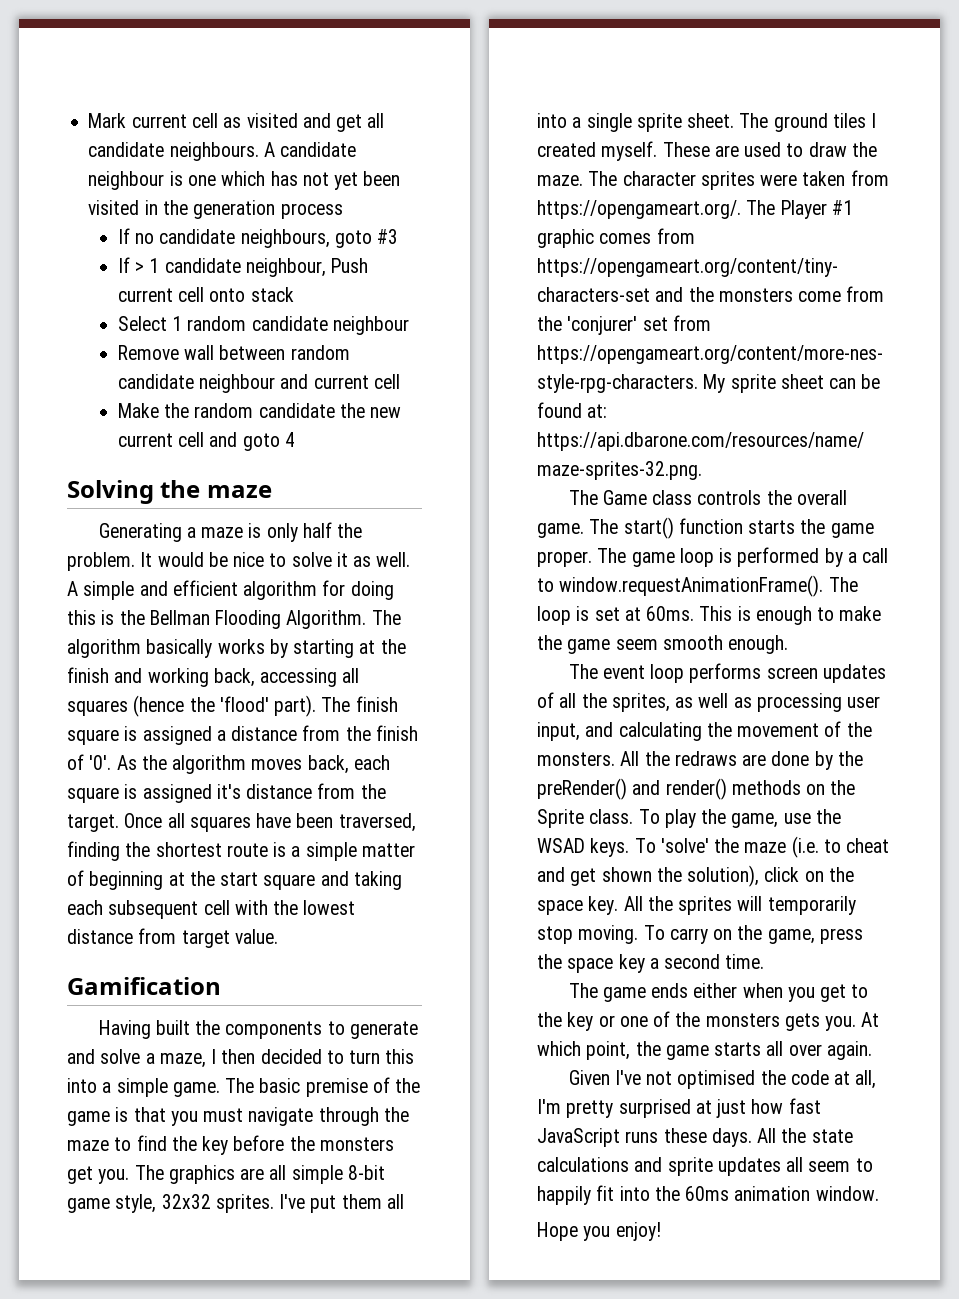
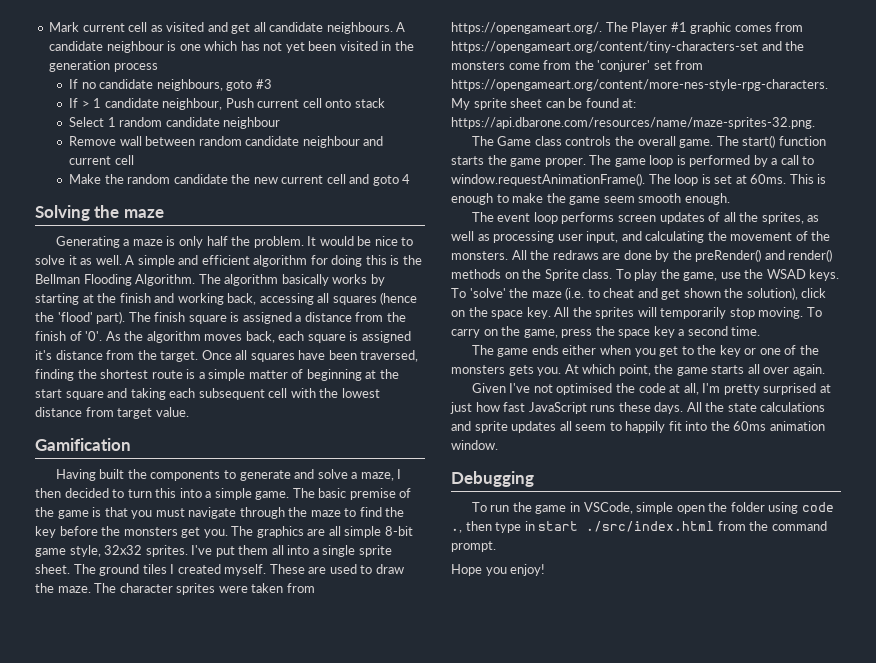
(879, 1193) none -> [451,471,534,487] [471,502,834,514] [451,521,827,533] [451,541,496,552] // Debugging // To run the game in VSCode, simple open the folder using code ., then type in start ./src/index.html from the command prompt.

